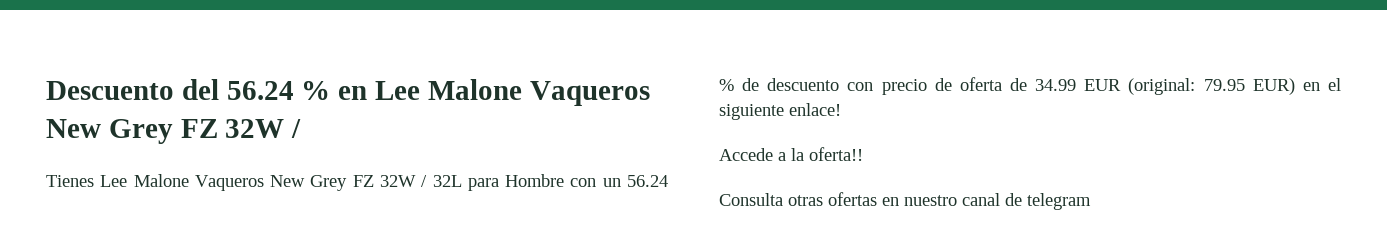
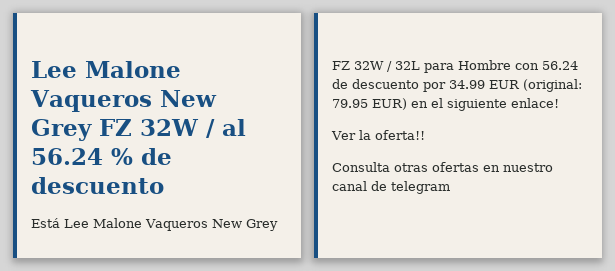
[46,79,650,106] [46,119,302,144] [46,175,94,187] Descuento del 56.24 % en Lee Malone Vaqueros New Grey FZ 32W / // Tienes -> [31,61,181,78] [30,90,217,112] [31,119,246,141] [31,148,172,165] [31,177,164,194] [31,218,60,228] Lee Malone Vaqueros New Grey FZ 32W / al 56.24 % de descuento // Está
[602,175,669,187] [719,77,1027,95] un 56.24 % de descuento con precio de oferta de -> [542,61,578,70] [332,79,446,92] 56.24 de descuento por
[719,148,786,161] Accede a -> [331,131,356,140] Ver

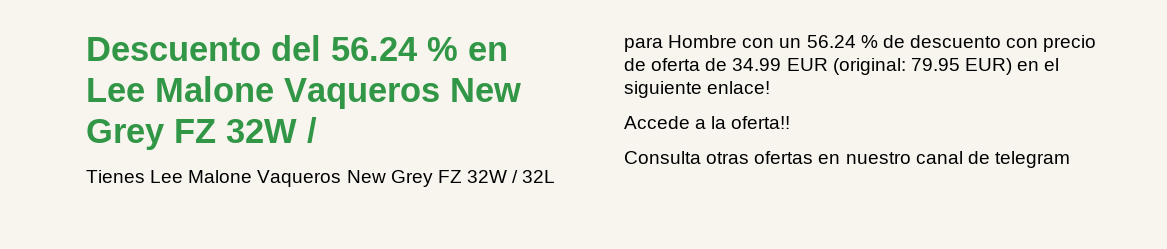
[31,61,181,78] [30,90,217,112] [31,119,246,141] [31,148,172,165] [31,177,164,194] [31,218,60,228] Lee Malone Vaqueros New Grey FZ 32W / al 56.24 % de descuento // Está -> [86,35,508,61] [86,76,521,109] [86,117,317,150] [86,170,145,183] Descuento del 56.24 % en Lee Malone Vaqueros New Grey FZ 32W / // Tienes
[542,61,578,70] [332,79,446,92] 56.24 de descuento por -> [779,35,1097,52] [624,58,728,71] un 56.24 % de descuento con precio de oferta de
[331,131,356,140] Ver -> [624,116,707,129] Accede a

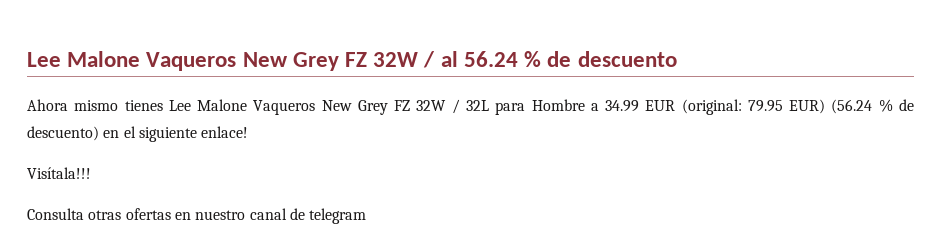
[86,35,508,61] [86,76,521,109] [86,117,317,150] [86,170,145,183] Descuento del 56.24 % en Lee Malone Vaqueros New Grey FZ 32W / // Tienes -> [27,51,677,71] [27,99,163,111] Lee Malone Vaqueros New Grey FZ 32W / al 56.24 % de descuento // Ahora mismo tienes
[742,35,1097,52] [624,58,728,71] con un 56.24 % de descuento con precio de oferta de -> [590,103,599,111] a
(1012, 66) none -> [831,99,914,114] [27,126,99,141] (56.24 % de descuento)
[624,116,791,129] Accede a la oferta!! -> [27,167,91,179] Visítala!!!

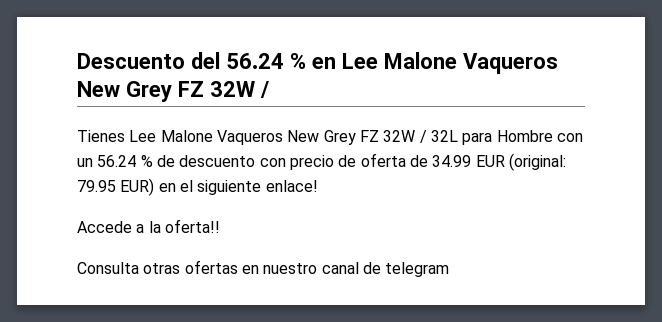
[27,51,677,71] [27,99,163,111] Lee Malone Vaqueros New Grey FZ 32W / al 56.24 % de descuento // Ahora mismo tienes -> [77,52,558,74] [77,81,269,102] [77,130,125,142] Descuento del 56.24 % en Lee Malone Vaqueros New Grey FZ 32W / // Tienes
[590,103,599,111] a -> [556,133,583,142] [77,153,428,170] con un 56.24 % de descuento con precio de oferta de
[831,99,914,114] [27,126,99,141] (56.24 % de descuento) -> (155, 187) none
[27,167,91,179] Visítala!!! -> [77,219,220,233] Accede a la oferta!!

